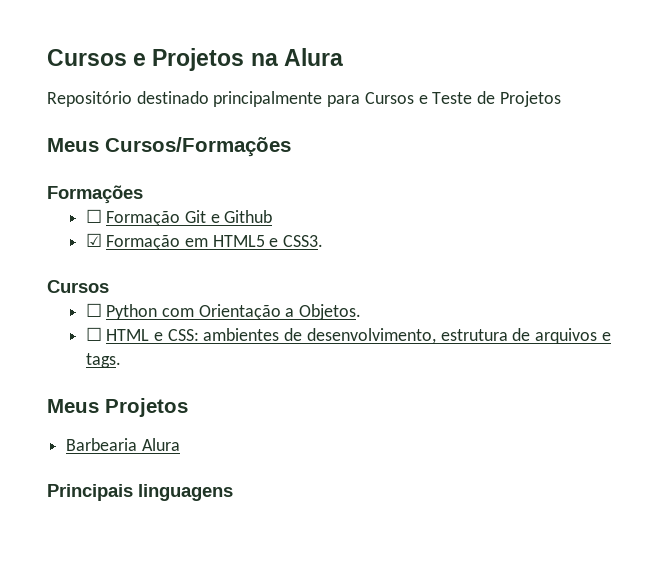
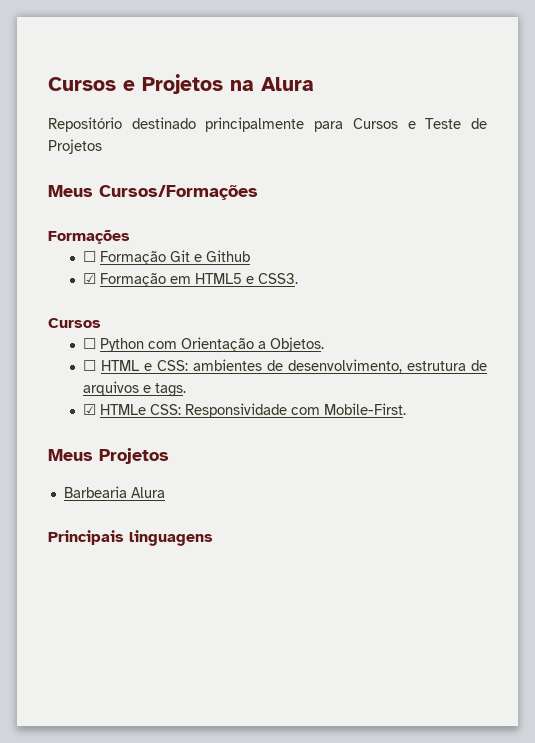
(121, 360) none -> [83,403,407,418] // ☑ HTMLe CSS: Responsividade com Mobile-First.

